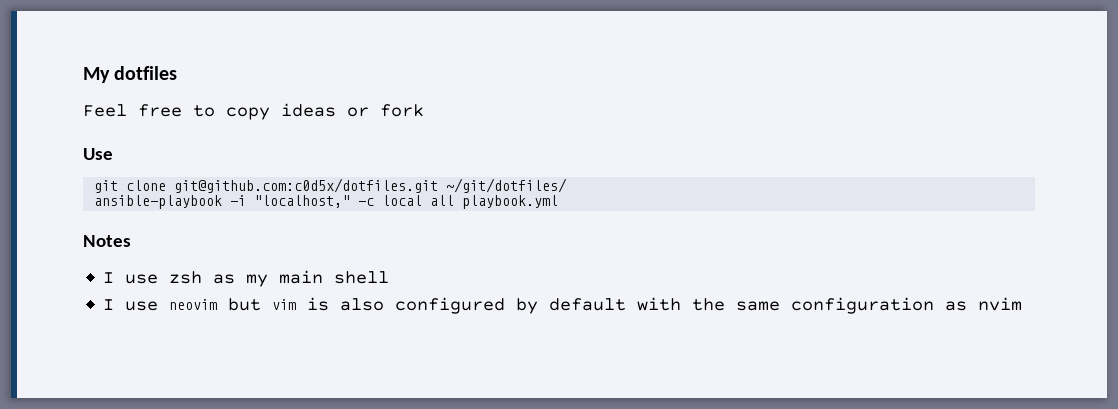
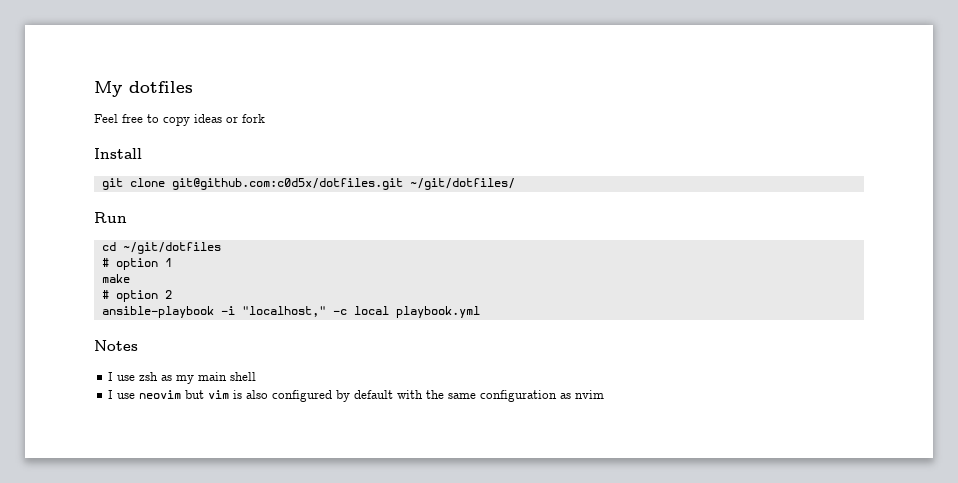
[83,148,113,160] Use -> [94,148,142,159] Install
(568, 185) none -> [94,212,127,223] [101,242,221,254] [101,258,172,270] [101,274,130,283] [101,290,172,302] // Run // cd ~/git/dotfiles // # option 1 // make // # option 2
[430,195,455,206] all -> (389, 310) none

